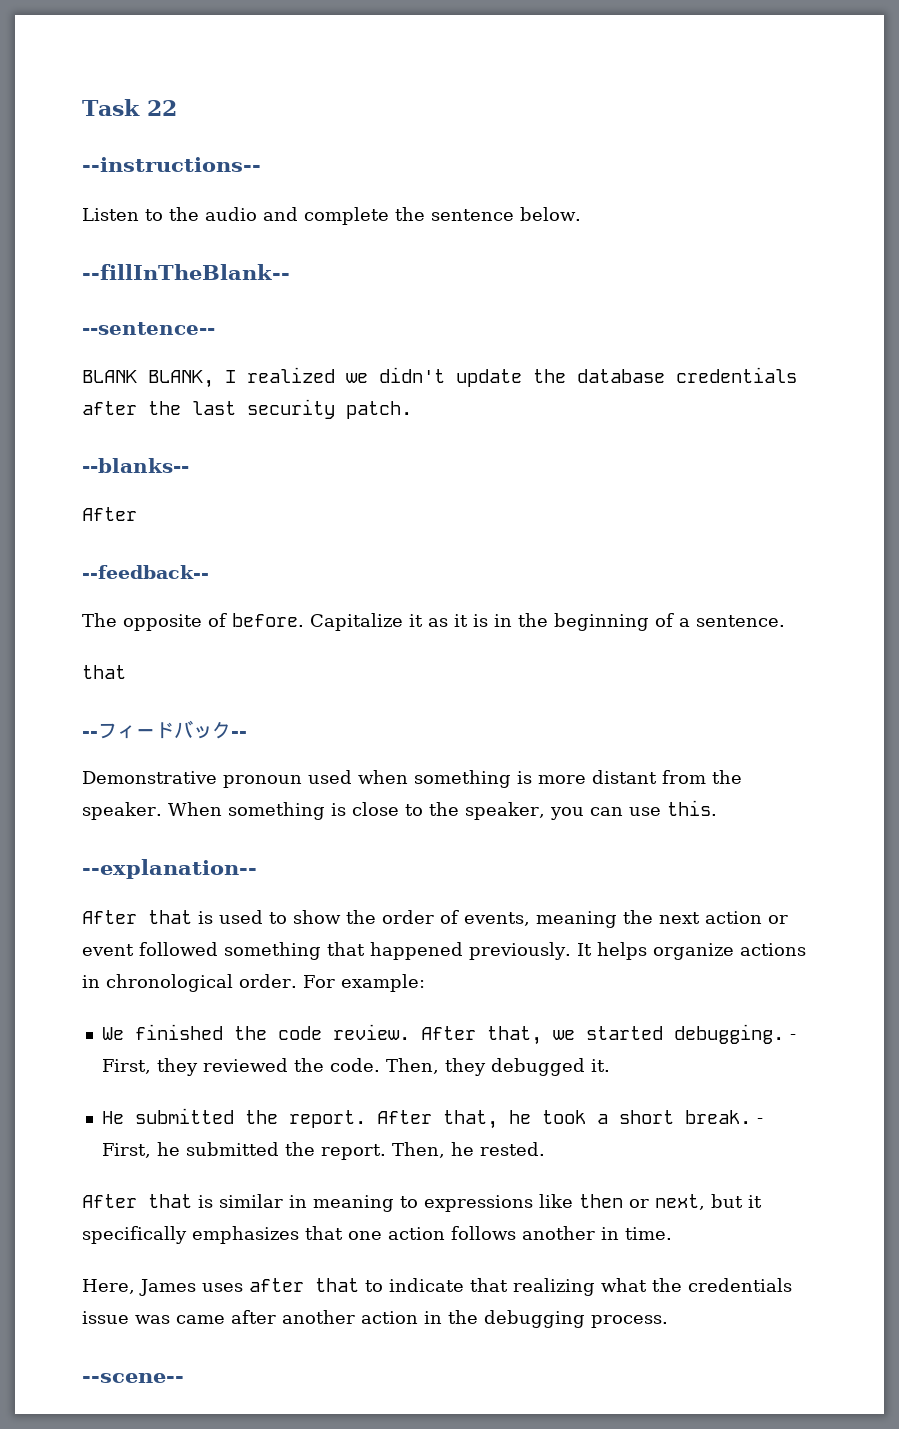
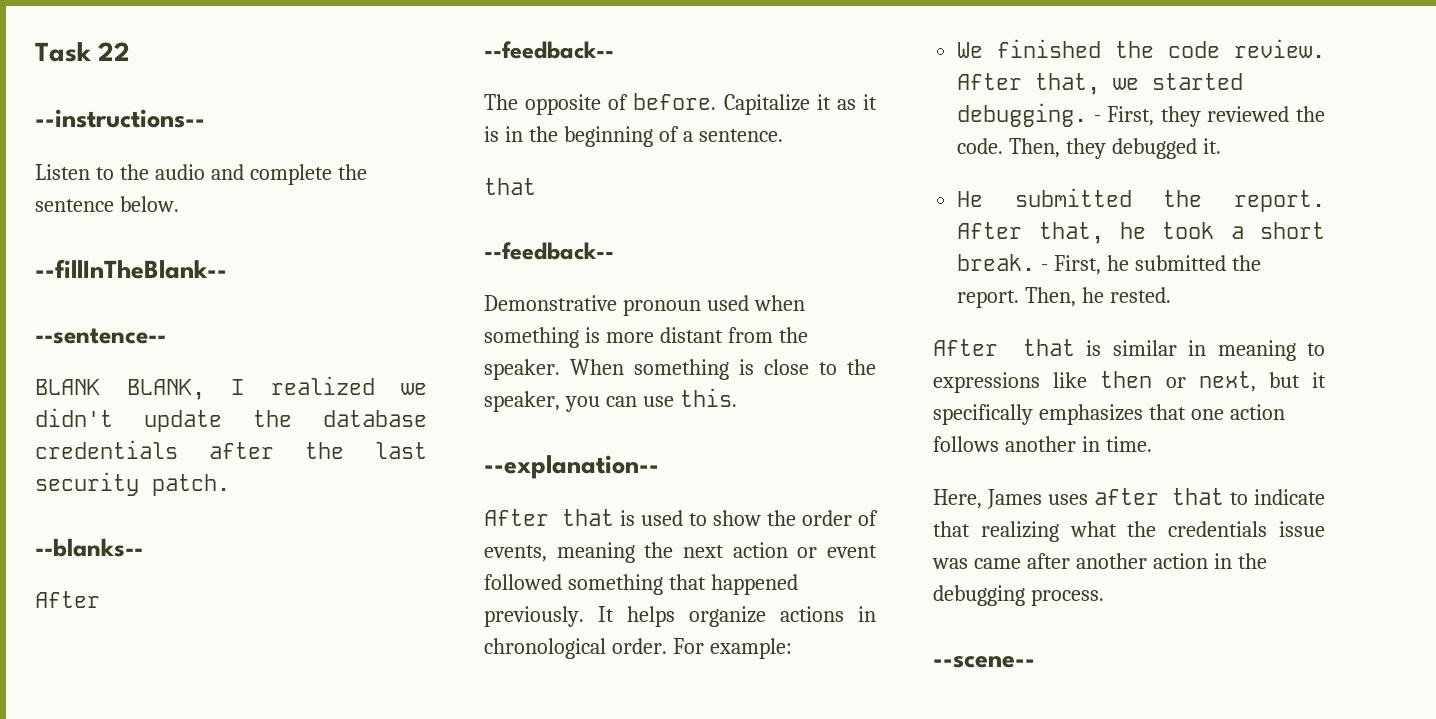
[82,720,247,739] --フィードバック-- -> [484,242,614,260] --feedback--

